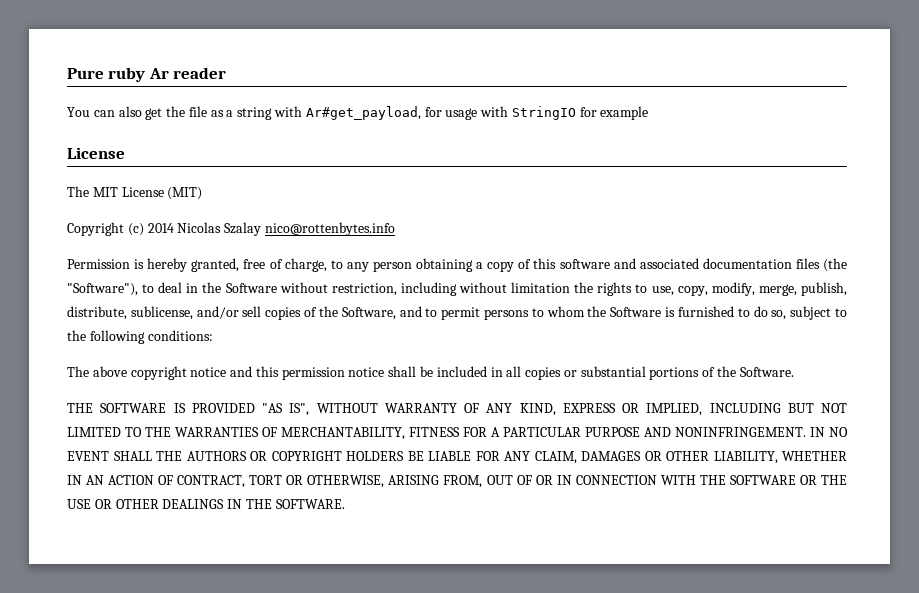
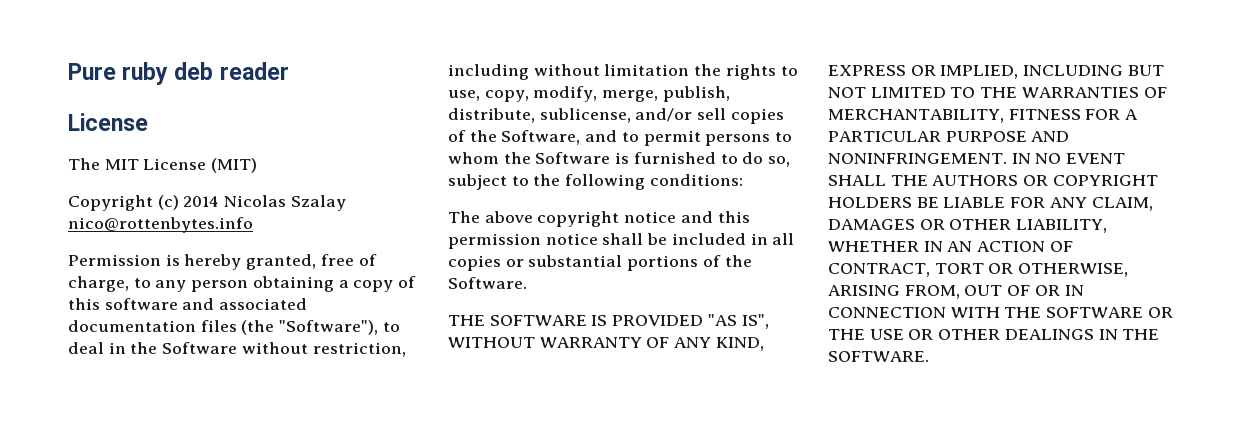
[148,68,169,79] Ar -> [174,62,214,80] deb
[67,106,649,120] // You can also get the file as a string with Ar#get_payload, for usage with StringIO for example -> (289, 71) none

